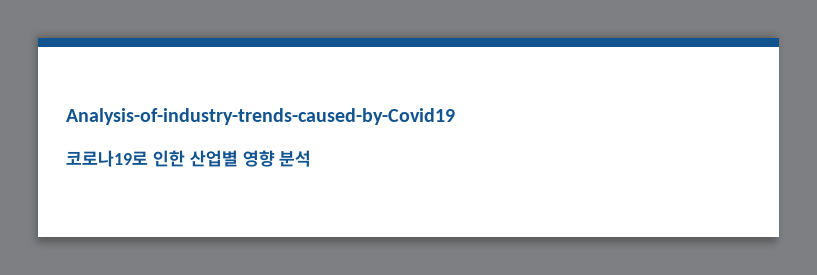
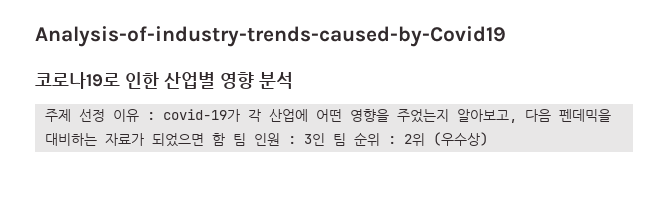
(312, 158) none -> [44,109,611,123] [44,132,488,147] // 주제 선정 이유 : covid-19가 각 산업에 어떤 영향을 주었는지 알아보고, 다음 펜데믹을 대비하는 자료가 되었으면 함 팀 인원 : 3인 팀 순위 : 2위 (우수상)

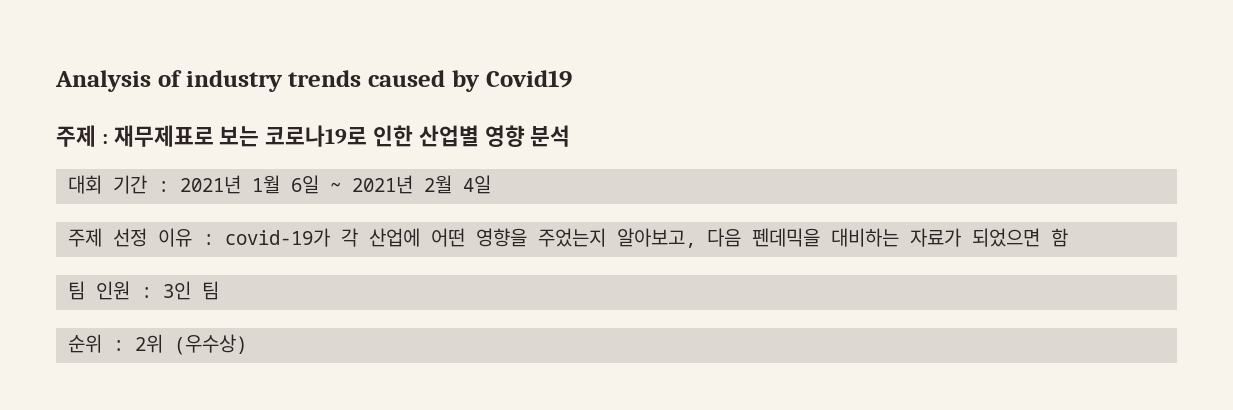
[35,26,506,47] Analysis-of-industry-trends-caused-by-Covid19 // -> [55,70,572,92] [56,125,260,147] Analysis of industry trends caused by Covid19 // 주제 : 재무제표로 보는
(293, 80) none -> [68,175,491,194] // 대회 기간 : 2021년 1월 6일 ~ 2021년 2월 4일
(225, 139) none -> (1068, 237) //
(346, 139) none -> (219, 290) //

